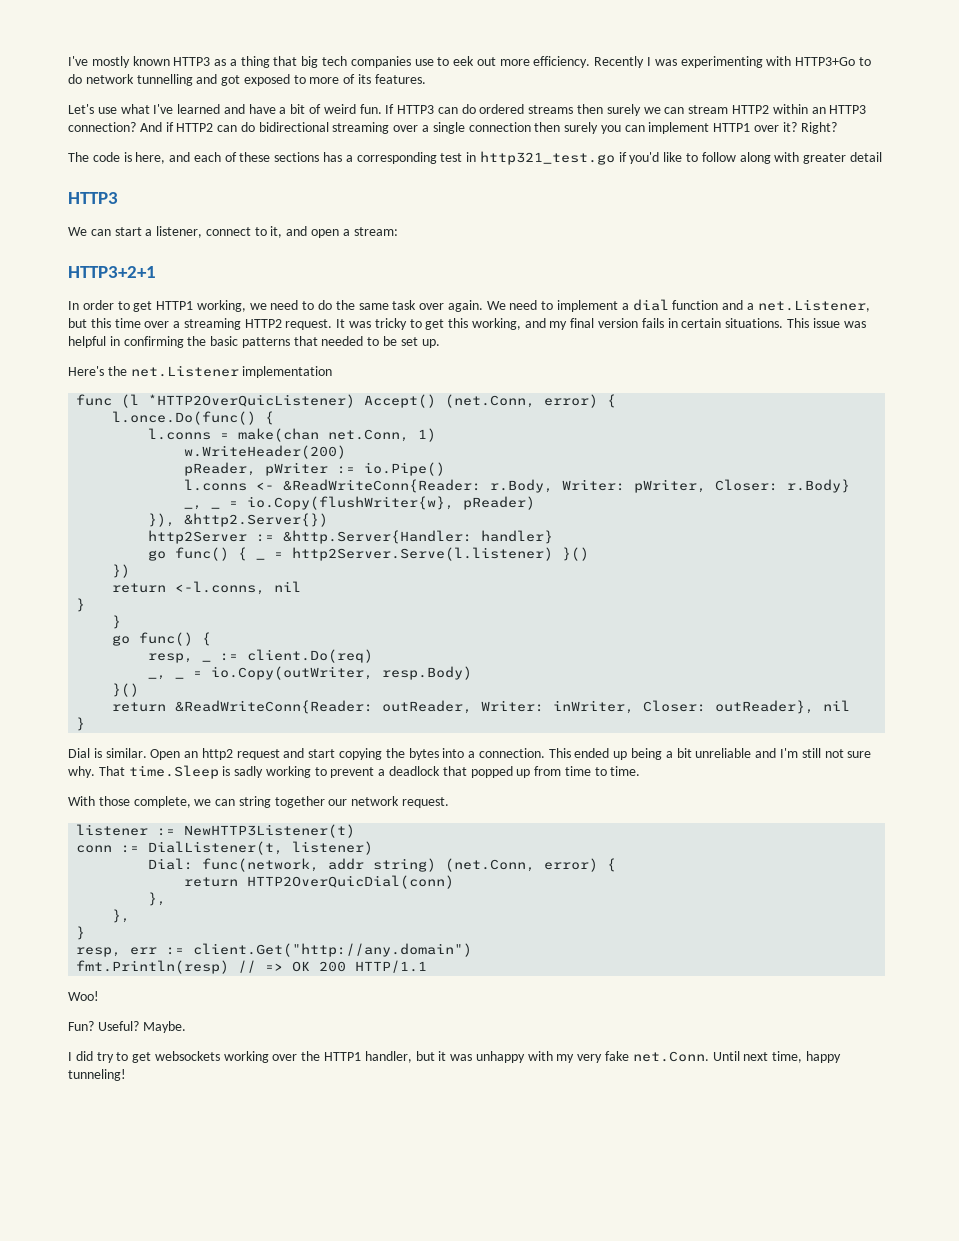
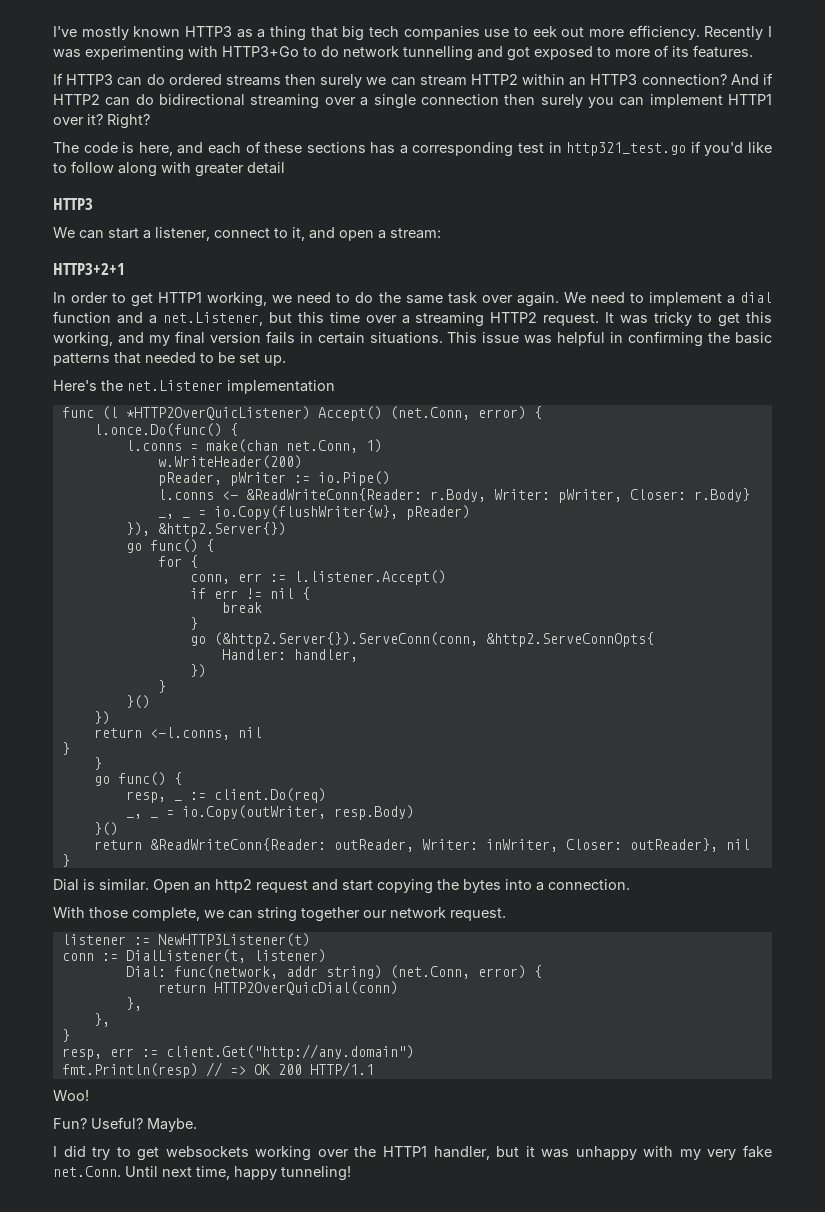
[68,104,382,114] Let's use what I've learned and have a bit of weird fun. -> (753, 51) none
[148,530,554,544] [148,547,266,561] [274,547,554,561] // http2Server := &http.Server{Handler: handler} // go func() { _ = http2Server.Serve(l.listener) -> [125,539,214,553] [157,555,198,568] [189,570,446,585] [189,587,310,600] [221,602,262,613] [189,617,198,630] [189,632,654,647] [221,649,358,662] [189,664,206,678] [157,680,166,693] // go func() { // for { // conn, err := l.listener.Accept() // if err != nil { // break // } // go (&http2.Server{}).ServeConn(conn, &http2.ServeConnOpts{ // Handler: handler, // }) // } //
[548,748,872,760] [68,765,641,779] This ended up being a bit unreliable and I'm still not sure why. That time.Sleep is sadly working to prevent a deadlock that popped up from time to time. -> (630, 884) none

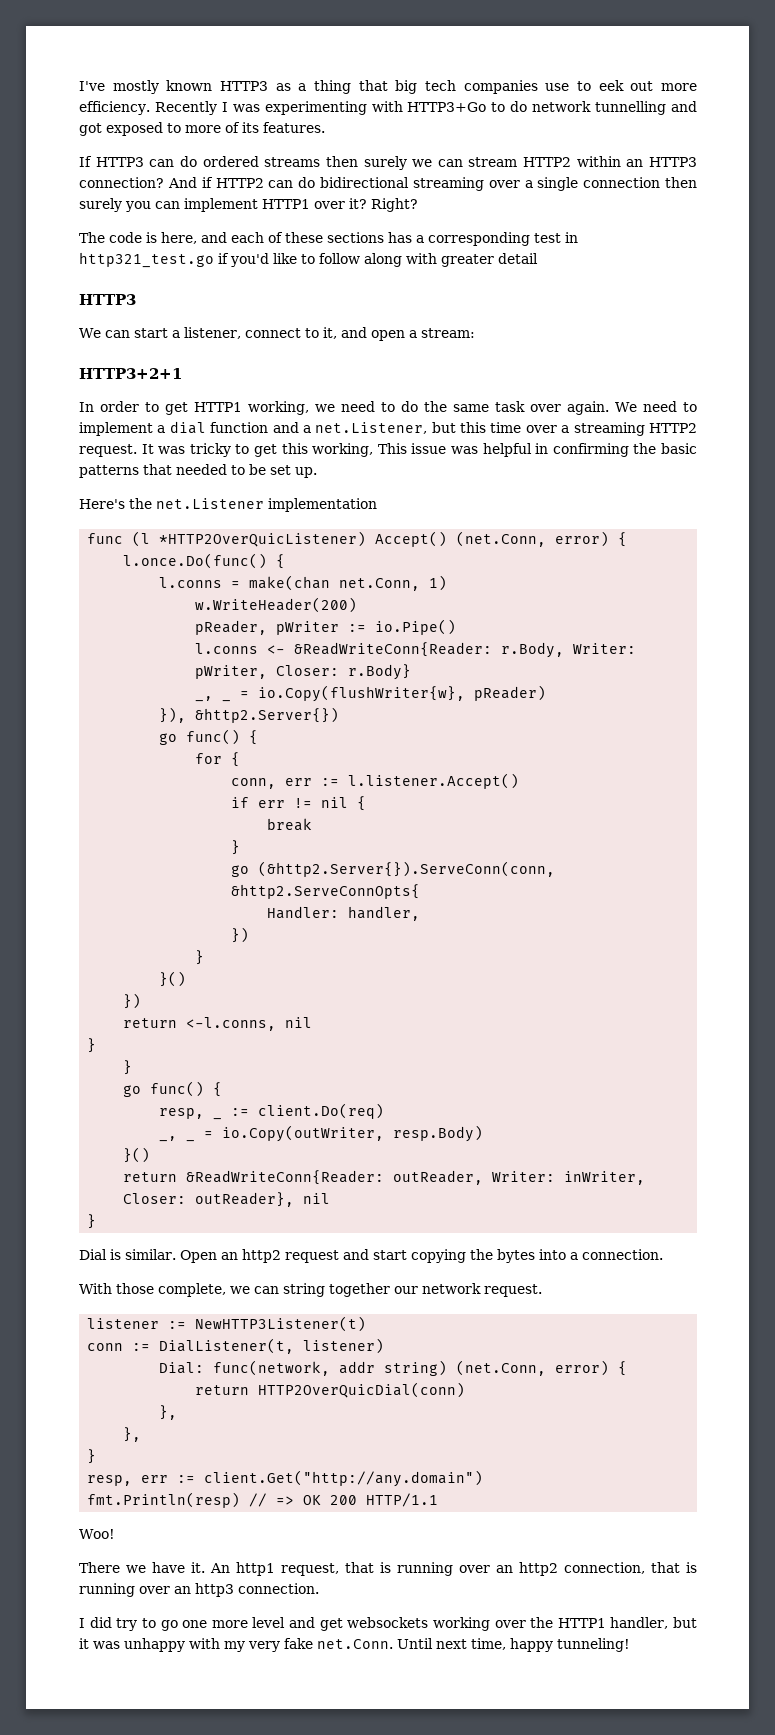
[117,331,443,346] and my final version fails in certain situations. -> (374, 450) none
[53,1117,197,1132] Fun? Useful? Maybe. -> [79,1562,697,1576] [79,1583,319,1597] There we have it. An http1 request, that is running over an http2 connection, that is running over an http3 connection.
(131, 1152) none -> [160,1617,316,1631] go one more level and

